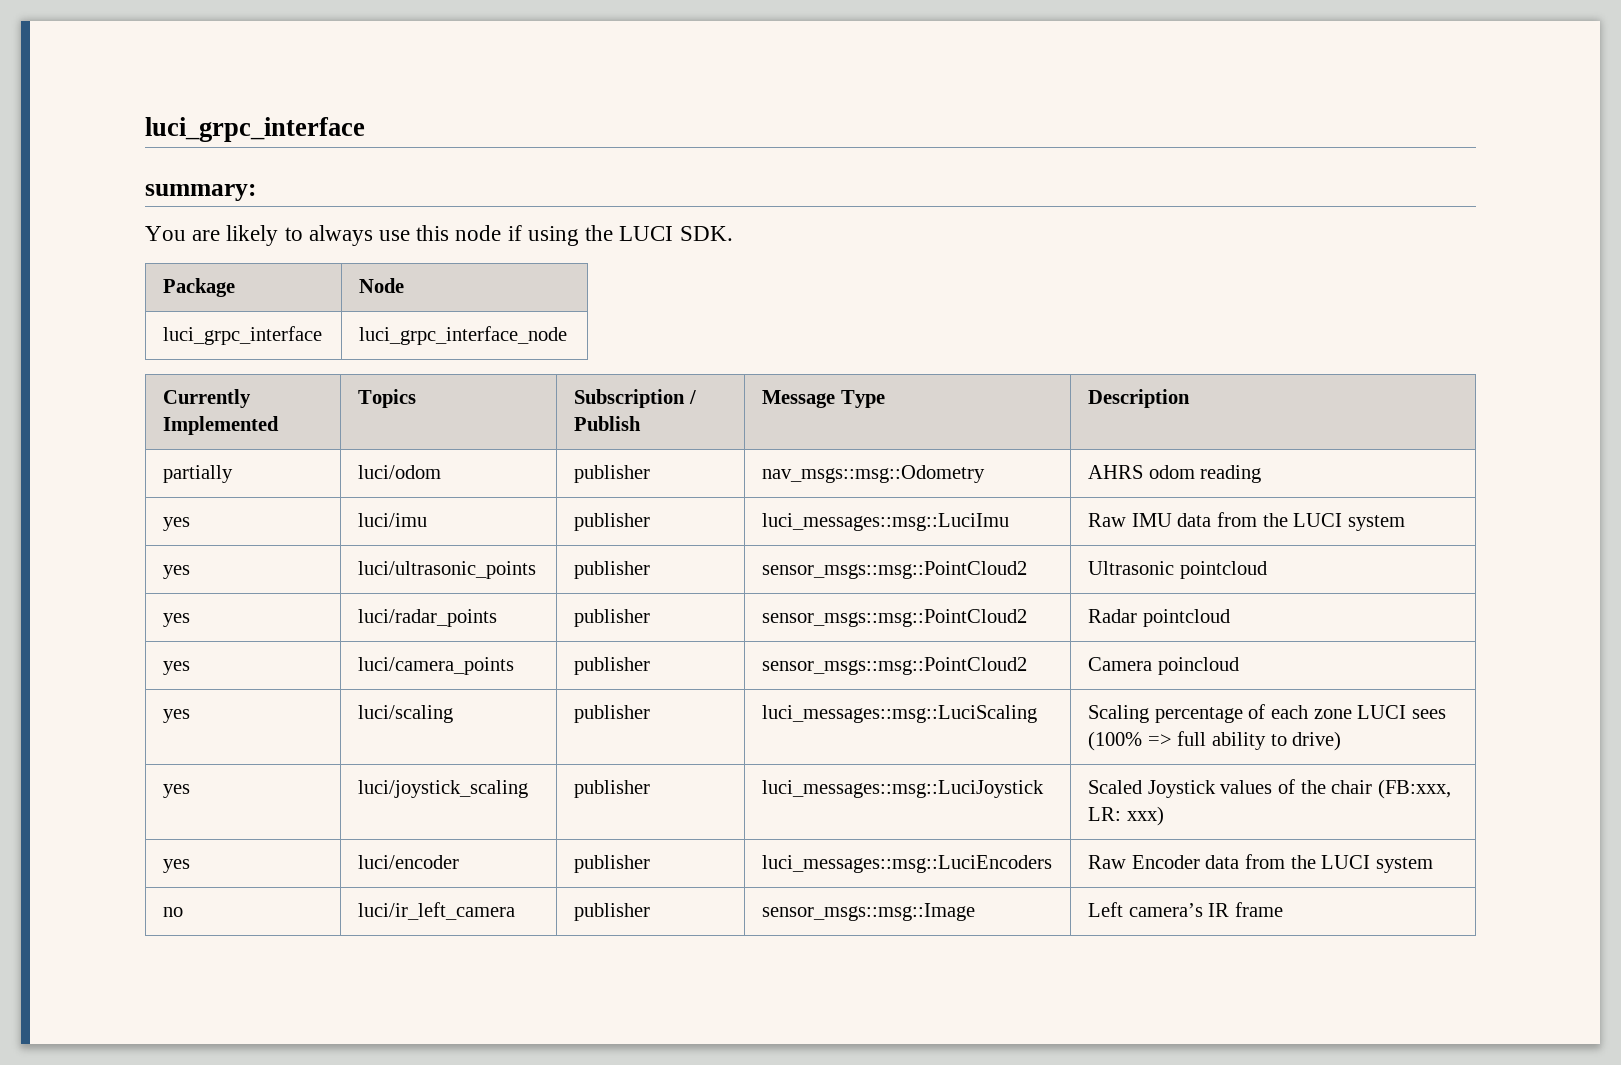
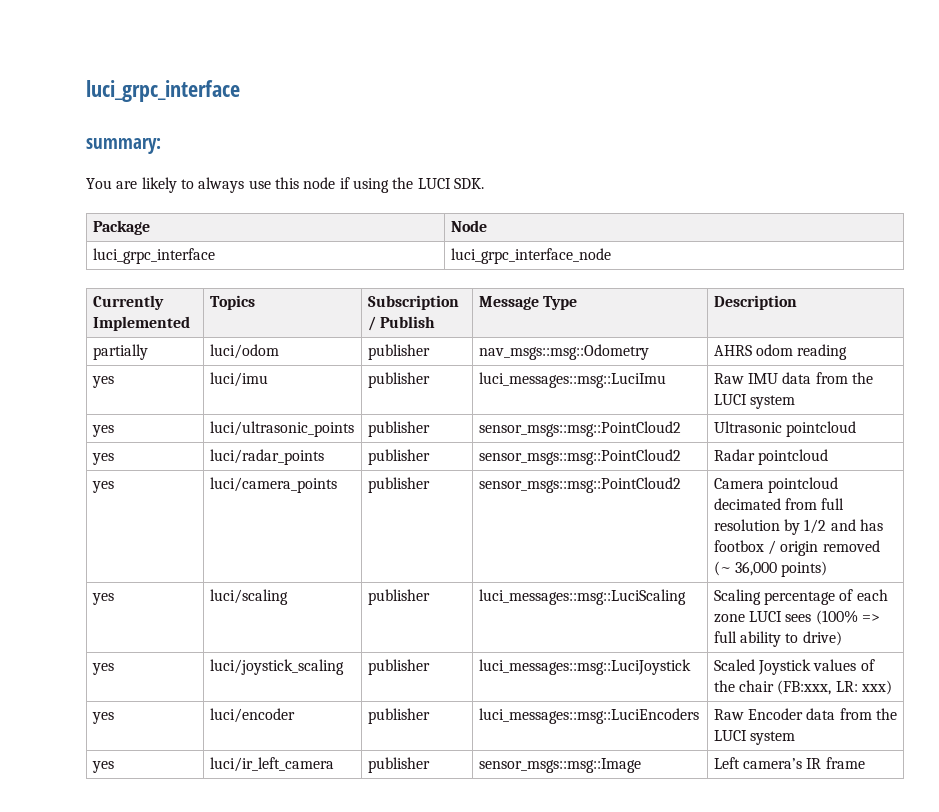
[1157,657,1239,675] poincloud -> [767,477,838,493] [713,498,845,510] [713,519,883,535] [713,540,880,556] [713,561,828,577] pointcloud decimated from full resolution by 1/2 and has footbox / origin removed (~ 36,000 points)
[163,907,184,917] no -> [91,761,114,773] yes

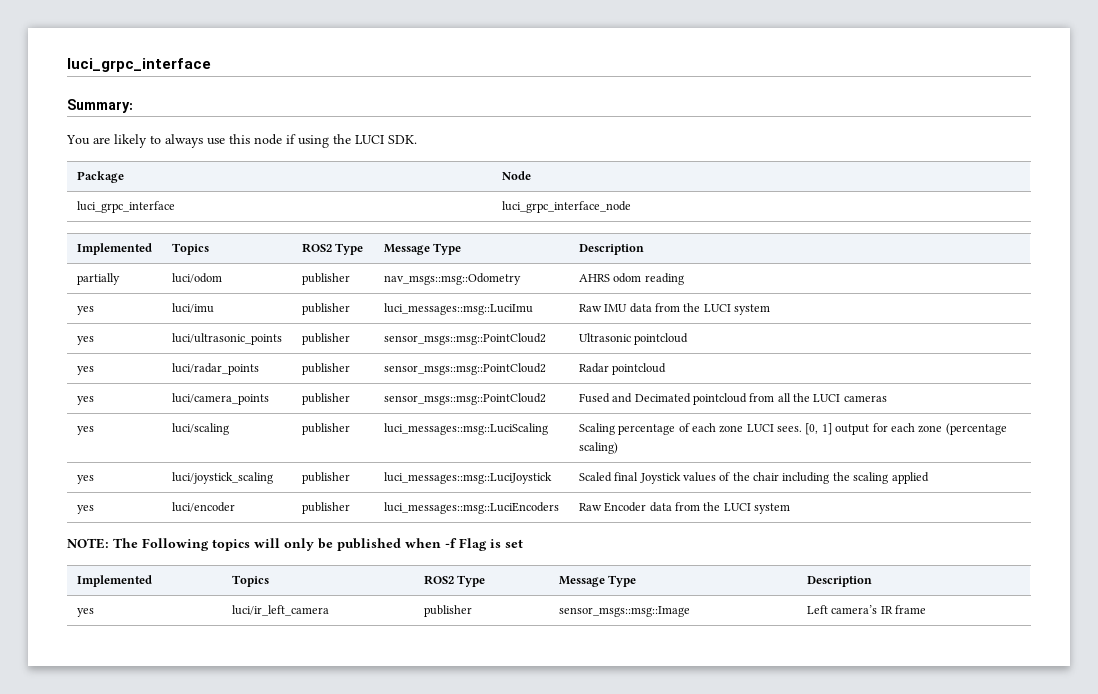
[86,138,161,154] summary: -> [67,99,133,113] Summary:
[92,295,164,310] [92,316,190,331] [209,295,255,310] [367,295,459,310] [367,316,435,331] Currently Implemented | Topics | Subscription / Publish -> [76,243,152,255] [171,243,209,255] [301,243,364,255] Implemented | Topics | ROS2 Type
[713,477,838,493] [713,498,845,510] [713,519,883,535] [713,540,880,556] [713,561,828,577] Camera pointcloud decimated from full resolution by 1/2 and has footbox / origin removed (~ 36,000 points) -> [578,393,887,405] Fused and Decimated pointcloud from all the LUCI cameras
[785,610,880,625] [713,631,842,647] sees (100% => full ability to drive) -> [776,423,1007,435] [578,442,618,454] sees. [0, 1] output for each zone (percentage scaling)
(755, 665) none -> [614,472,639,481] final
[777,680,892,695] (FB:xxx, LR: xxx) -> [782,472,929,484] including the scaling applied
(795, 738) none -> [67,538,523,551] [76,575,152,587] [231,575,269,587] [423,575,486,587] [558,575,637,587] [806,576,872,587] // NOTE: The Following topics will only be published when -f Flag is set // Implemented | Topics | ROS2 Type | Message Type | Description

